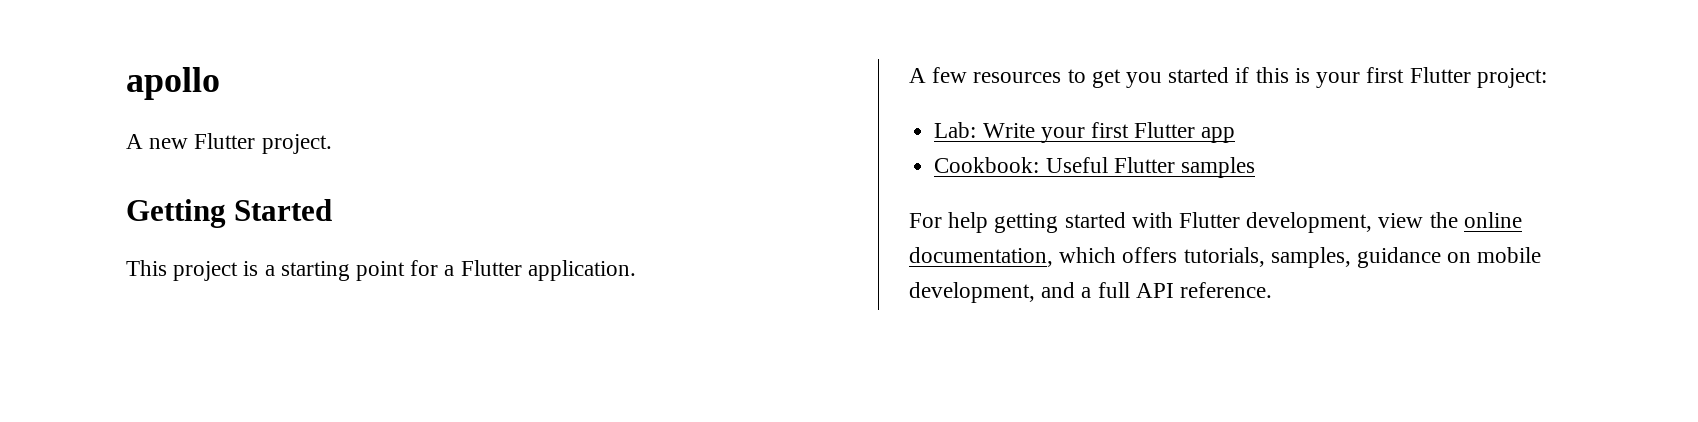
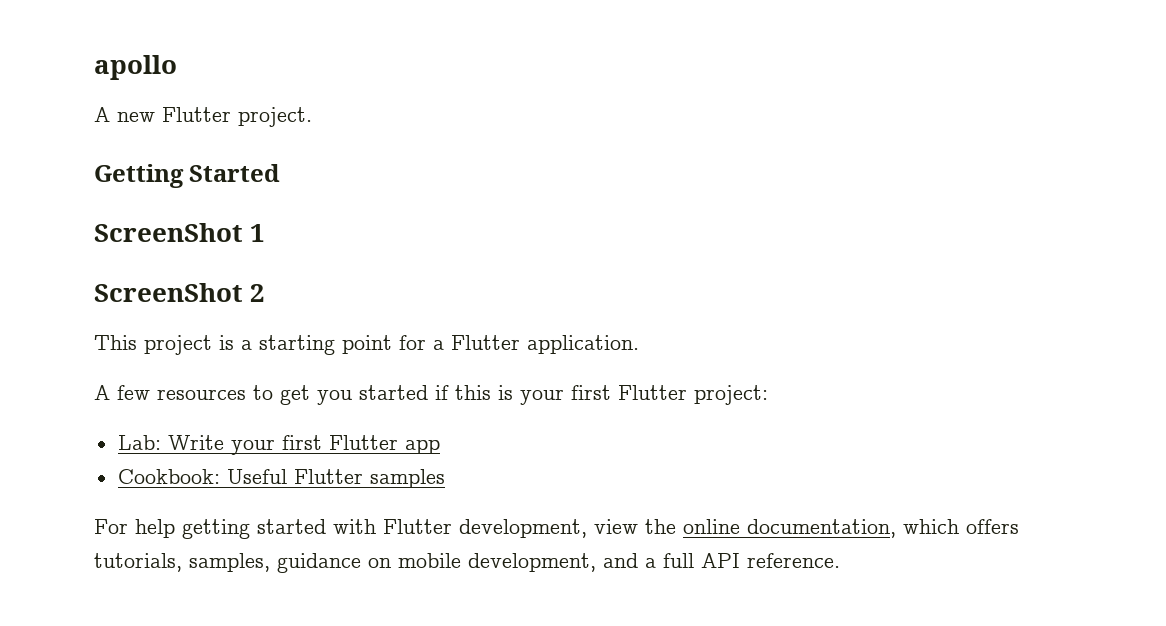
(333, 210) none -> [94,223,266,242] [94,283,266,302] // ScreenShot 1 // ScreenShot 2

